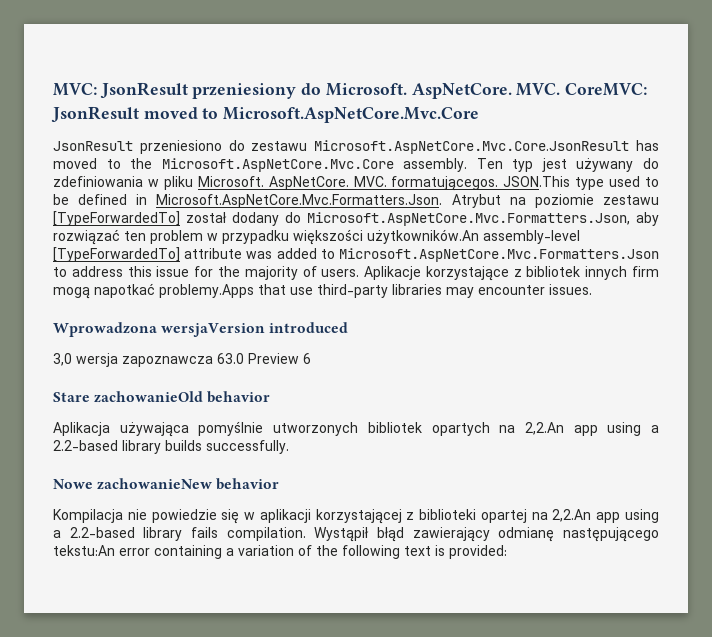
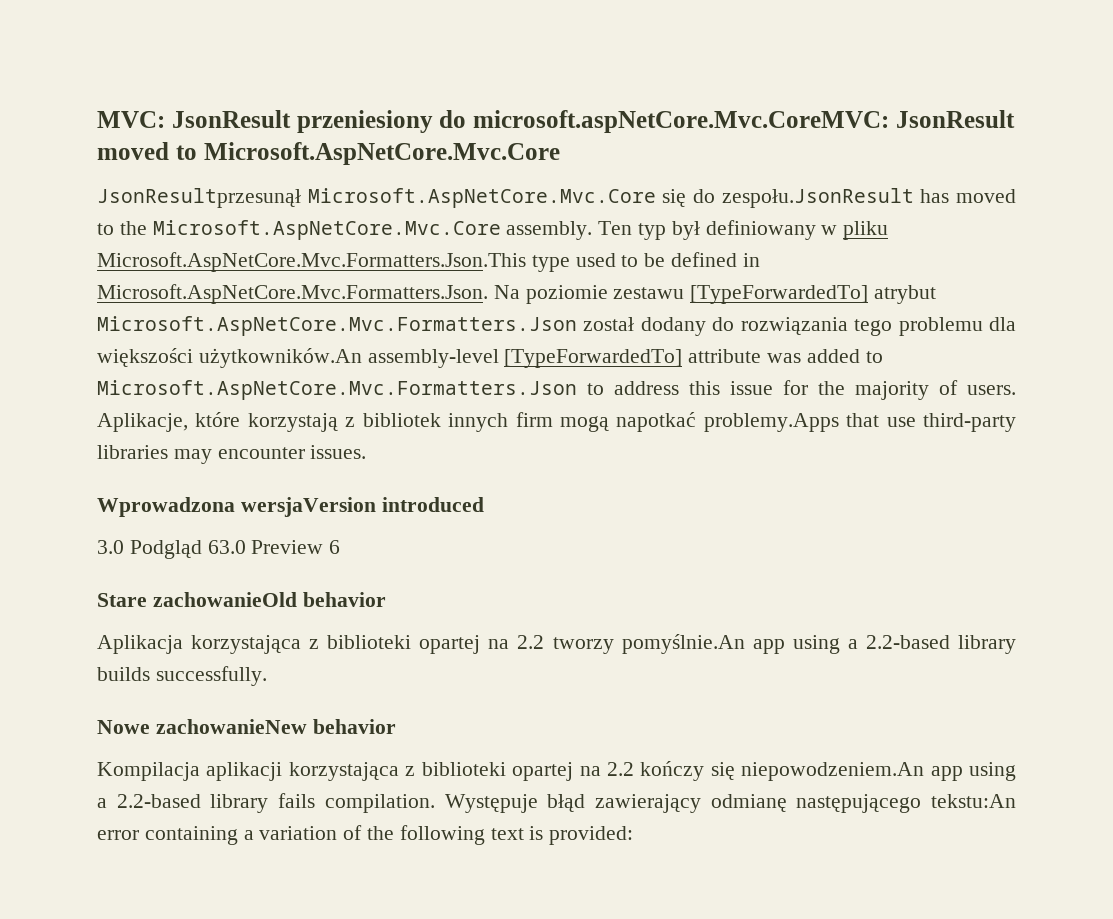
[325,83,648,99] Microsoft. AspNetCore. MVC. CoreMVC: -> [473,110,889,133] microsoft.aspNetCore.Mvc.CoreMVC:
[53,140,630,154] JsonResult przeniesiono do zestawu Microsoft.AspNetCore.Mvc.Core.JsonResult -> [97,188,914,208] JsonResultprzesunął Microsoft.AspNetCore.Mvc.Core się do zespołu.JsonResult
[541,158,659,172] [53,176,571,191] jest używany do zdefiniowania w pliku Microsoft. AspNetCore. MVC. formatującegos. JSON.This -> [671,220,889,240] [97,252,526,272] był definiowany w pliku Microsoft.AspNetCore.Mvc.Formatters.Json.This
[451,194,526,208] Atrybut na -> [493,285,520,299] Na
(180, 218) none -> [874,285,937,304] [97,316,577,336] atrybut Microsoft.AspNetCore.Mvc.Formatters.Json
[307,212,659,226] [53,229,289,245] Microsoft.AspNetCore.Mvc.Formatters.Json, aby rozwiązać ten problem w przypadku -> [740,317,1017,336] rozwiązania tego problemu dla
[364,266,509,281] Aplikacje korzystające -> [97,412,338,432] Aplikacje, które korzystają
[53,353,213,367] 3,0 wersja zapoznawcza -> [97,540,202,559] 3.0 Podgląd
[119,421,564,437] używająca pomyślnie utworzonych bibliotek opartych na 2,2.An -> [191,634,745,654] korzystająca z biblioteki opartej na 2.2 tworzy pomyślnie.An
[127,509,592,524] nie powiedzie się w aplikacji korzystającej z biblioteki opartej na 2,2.An -> [206,761,925,781] aplikacji korzystająca z biblioteki opartej na 2.2 kończy się niepowodzeniem.An
[314,527,370,542] Wystąpił -> [444,794,538,813] Występuje

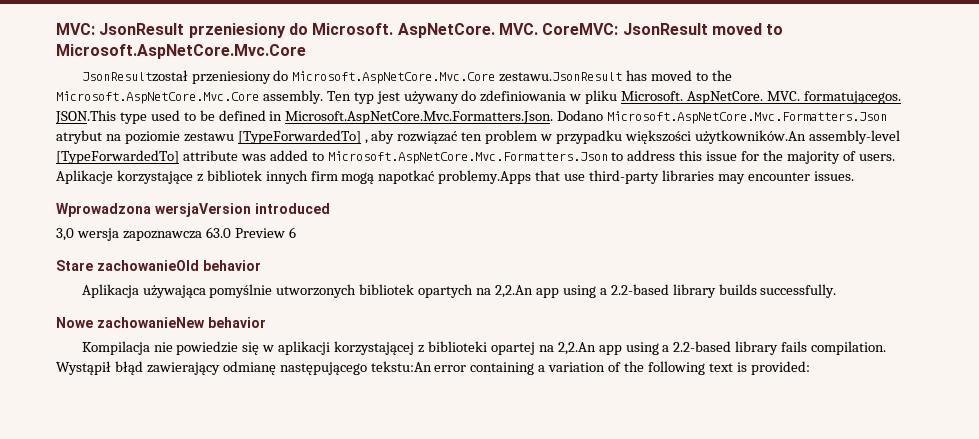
[473,110,889,133] microsoft.aspNetCore.Mvc.CoreMVC: -> [312,23,619,38] Microsoft. AspNetCore. MVC. CoreMVC:
[97,188,914,208] JsonResultprzesunął Microsoft.AspNetCore.Mvc.Core się do zespołu.JsonResult -> [81,70,623,84] JsonResultzostał przeniesiony do Microsoft.AspNetCore.Mvc.Core zestawu.JsonResult
[671,220,889,240] [97,252,526,272] był definiowany w pliku Microsoft.AspNetCore.Mvc.Formatters.Json.This -> [376,90,901,104] [55,110,116,124] jest używany do zdefiniowania w pliku Microsoft. AspNetCore. MVC. formatującegos. JSON.This
[493,285,937,304] [97,316,1017,336] Na poziomie zestawu [TypeForwardedTo] atrybut Microsoft.AspNetCore.Mvc.Formatters.Json został dodany do rozwiązania tego problemu dla -> [557,110,888,124] [56,130,623,144] Dodano Microsoft.AspNetCore.Mvc.Formatters.Json atrybut na poziomie zestawu [TypeForwardedTo] , aby rozwiązać ten problem w przypadku
[97,412,338,432] Aplikacje, które korzystają -> [56,170,193,184] Aplikacje korzystające
[97,540,202,559] 3.0 Podgląd -> [56,228,202,241] 3,0 wersja zapoznawcza
[191,634,745,654] korzystająca z biblioteki opartej na 2.2 tworzy pomyślnie.An -> [142,284,534,298] używająca pomyślnie utworzonych bibliotek opartych na 2,2.An
[206,761,925,781] aplikacji korzystająca z biblioteki opartej na 2.2 kończy się niepowodzeniem.An -> [153,341,596,355] nie powiedzie się w aplikacji korzystającej z biblioteki opartej na 2,2.An
[444,794,538,813] Występuje -> [56,361,111,375] Wystąpił

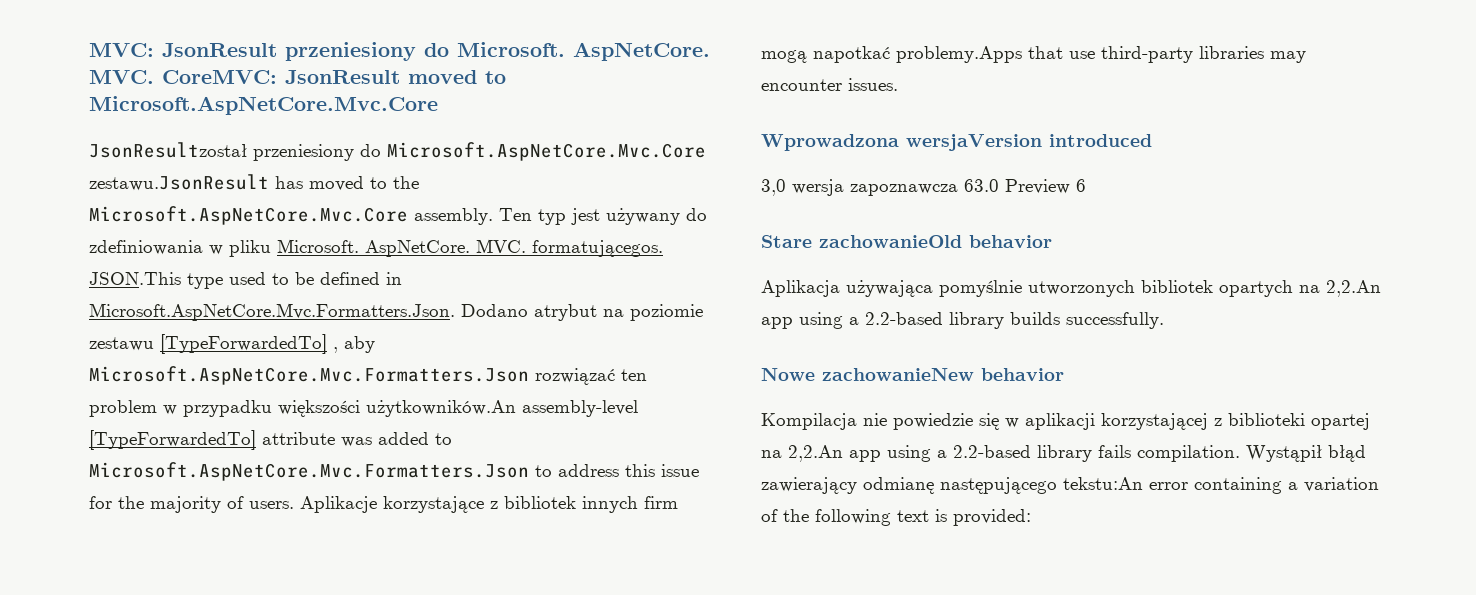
[607,111,888,124] Microsoft.AspNetCore.Mvc.Formatters.Json -> (528, 310) none
(395, 137) none -> [89,366,529,385] Microsoft.AspNetCore.Mvc.Formatters.Json

